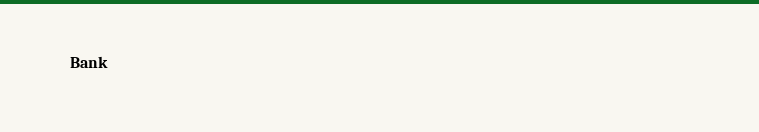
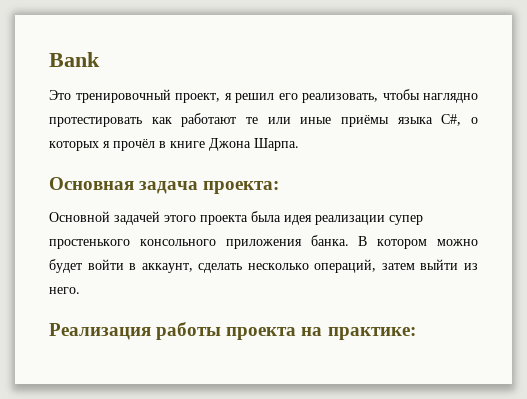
(108, 62) none -> [49,89,478,103] [49,113,479,127] [49,138,299,151] [49,177,280,194] [49,211,423,225] [49,235,478,249] [49,259,478,273] [49,287,80,294] [49,322,416,340] // Это тренировочный проект, я решил его реализовать, чтобы наглядно протестировать как работают те или иные приёмы языка C#, о которых я прочёл в книге Джона Шарпа. // Основная задача проекта: // Основной задачей этого проекта была идея реализации супер простенького консольного приложения банка. В котором можно будет войти в аккаунт, сделать несколько операций, затем выйти из него. // Реализация работы проекта на практике:

